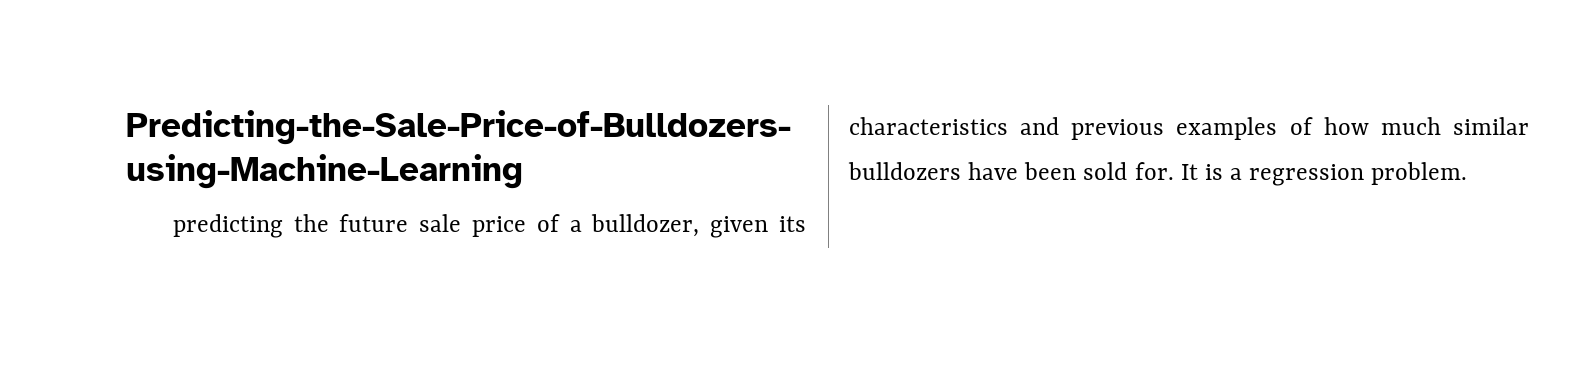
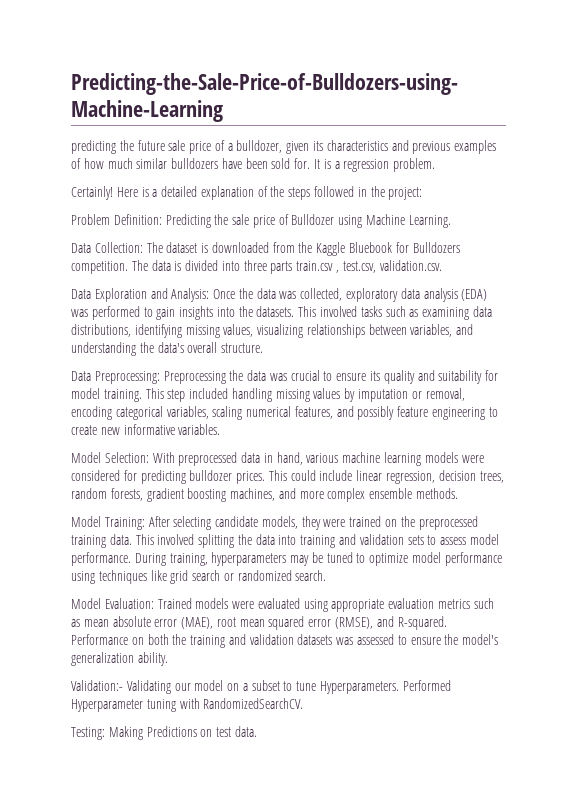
(1468, 173) none -> [71,186,423,200] [71,214,451,228] [71,242,460,256] [71,260,442,274] [71,288,488,302] [71,306,492,320] [71,324,474,338] [71,342,264,356] [71,370,499,384] [71,388,465,402] [71,406,498,420] [71,424,221,435] [71,452,484,466] [71,470,504,484] [71,488,459,502] [71,516,478,530] [71,534,499,548] [71,552,502,566] [71,570,327,584] [71,598,494,612] [71,616,447,630] [71,634,499,648] [71,652,168,666] [71,680,451,694] [71,698,304,712] [71,726,257,740] // Certainly! Here is a detailed explanation of the steps followed in the project: // Problem Definition: Predicting the sale price of Bulldozer using Machine Learning. // Data Collection: The dataset is downloaded from the Kaggle Bluebook for Bulldozers competition. The data is divided into three parts train.csv , test.csv, validation.csv. // Data Exploration and Analysis: Once the data was collected, exploratory data analysis (EDA) was performed to gain insights into the datasets. This involved tasks such as examining data distributions, identifying missing values, visualizing relationships between variables, and understanding the data's overall structure. // Data Preprocessing: Preprocessing the data was crucial to ensure its quality and suitability for model training. This step included handling missing values by imputation or removal, encoding categorical variables, scaling numerical features, and possibly feature engineering to create new informative variables. // Model Selection: With preprocessed data in hand, various machine learning models were considered for predicting bulldozer prices. This could include linear regression, decision trees, random forests, gradient boosting machines, and more complex ensemble methods. // Model Training: After selecting candidate models, they were trained on the preprocessed training data. This involved splitting the data into training and validation sets to assess model performance. During training, hyperparameters may be tuned to optimize model performance using techniques like grid search or randomized search. // Model Evaluation: Trained models were evaluated using appropriate evaluation metrics such as mean absolute error (MAE), root mean squared error (RMSE), and R-squared. Performance on both the training and validation datasets was assessed to ensure the model's generalization ability. // Validation:- Validating our model on a subset to tune Hyperparameters. Performed Hyperparameter tuning with RandomizedSearchCV. // Testing: Making Predictions on test data.

